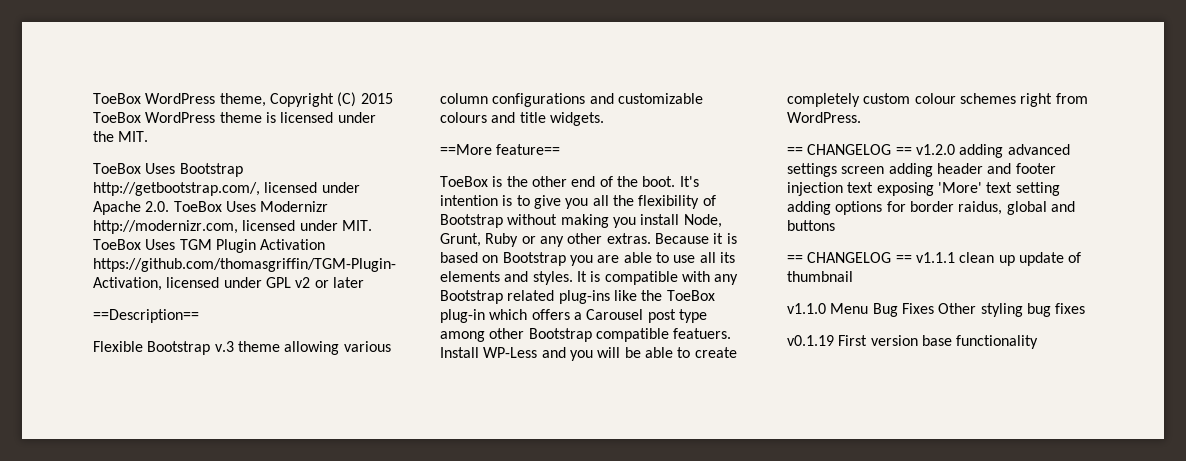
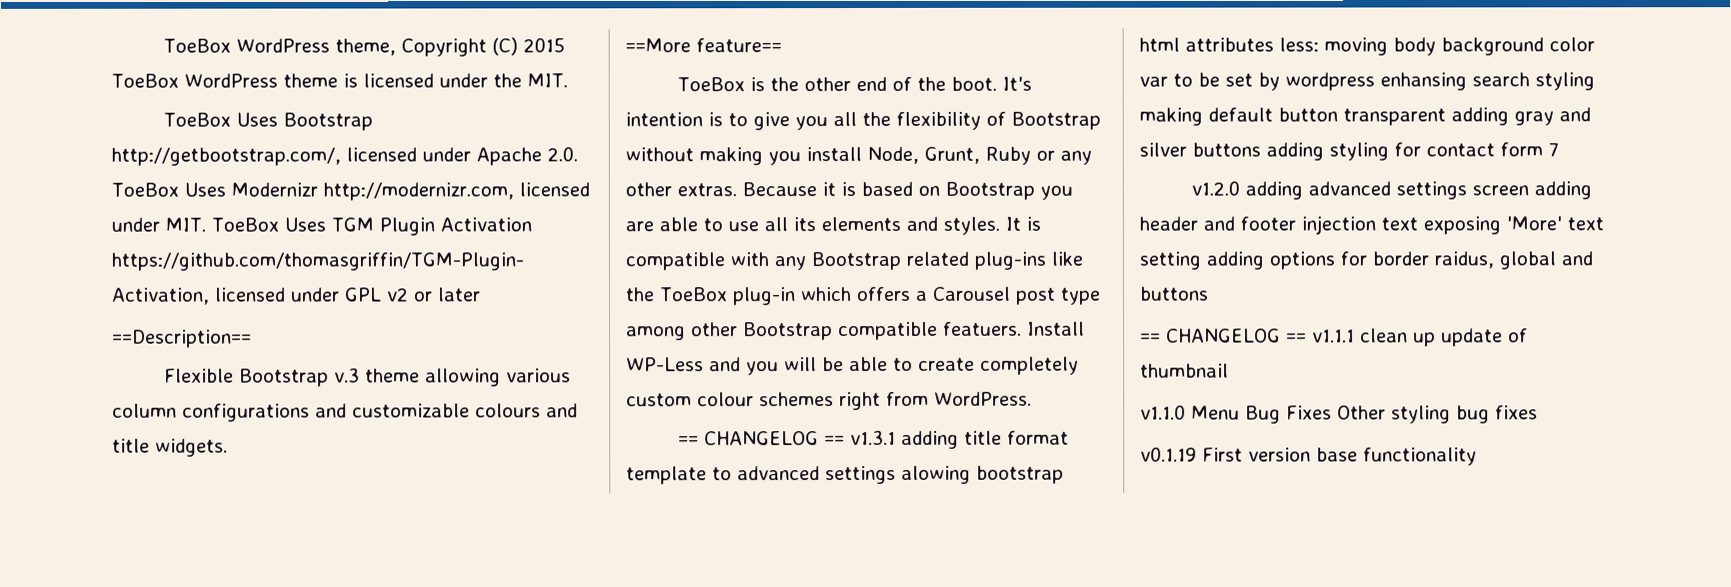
(912, 151) none -> [849,429,1069,449] [626,465,1064,485] [1139,37,1595,56] [1139,72,1595,91] [1139,107,1591,126] [1139,142,1559,161] v1.3.1 adding title format template to advanced settings alowing bootstrap html attributes less: moving body background color var to be set by wordpress enhansing search styling making default button transparent adding gray and silver buttons adding styling for contact form 7 //

